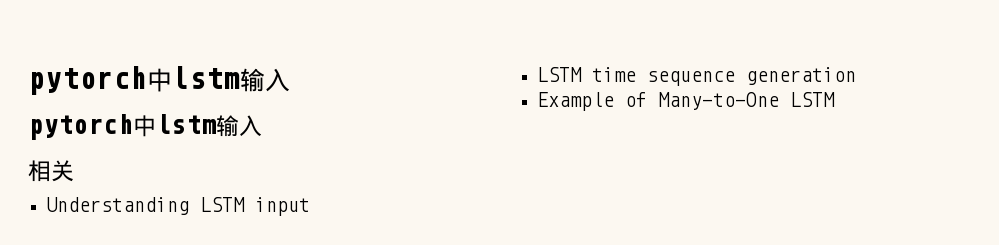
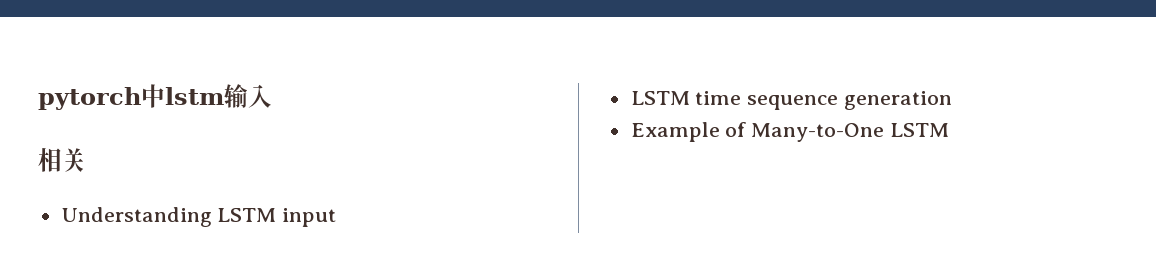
[28,66,290,95] [28,114,262,140] pytorch中lstm输入 // pytorch中lstm输入 -> [38,84,272,110] pytorch中lstm输入

